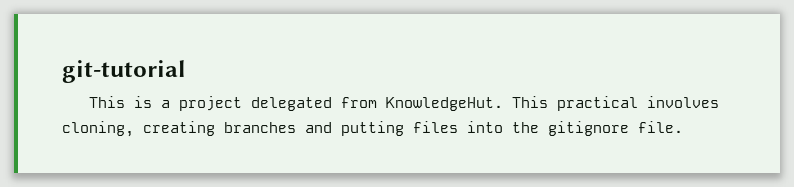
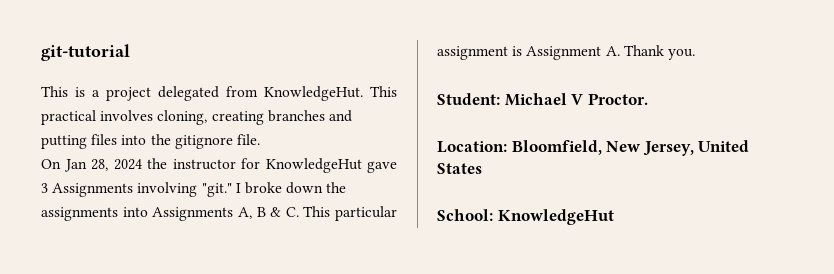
(683, 127) none -> [41,158,397,173] [41,182,347,197] [41,206,397,221] [437,45,695,60] [437,93,648,106] [437,140,750,156] [437,163,482,174] [437,209,614,225] // On Jan 28, 2024 the instructor for KnowledgeHut gave 3 Assignments involving "git." I broke down the assignments into Assignments A, B & C. This particular assignment is Assignment A. Thank you. // Student: Michael V Proctor. // Location: Bloomfield, New Jersey, United States // School: KnowledgeHut

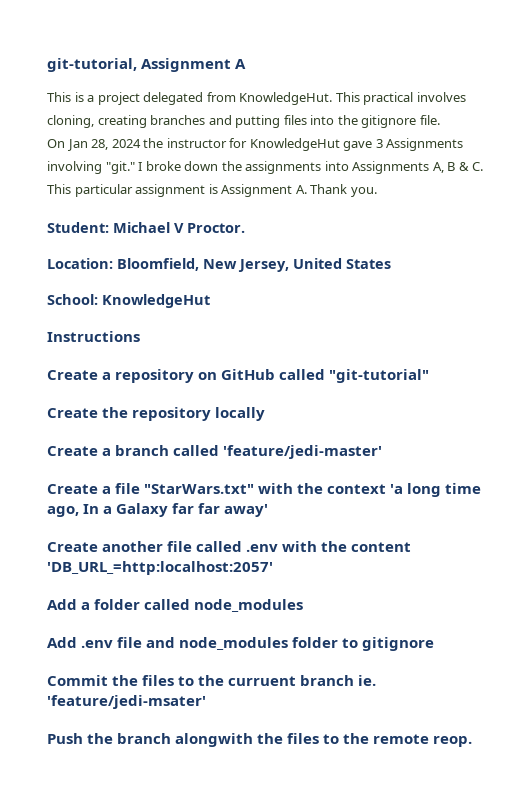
[41,44,130,61] git-tutorial -> [47,58,247,72] git-tutorial, Assignment A
(614, 217) none -> [47,331,140,342] [47,369,430,383] [47,407,266,421] [47,445,383,459] [47,483,482,497] [47,503,269,517] [47,541,412,552] [47,561,273,575] [47,599,304,612] [47,637,435,651] [47,675,377,686] [47,695,206,709] [47,733,473,747] // Instructions // Create a repository on GitHub called "git-tutorial" // Create the repository locally // Create a branch called 'feature/jedi-master' // Create a file "StarWars.txt" with the context 'a long time ago, In a Galaxy far far away' // Create another file called .env with the content 'DB_URL_=http:localhost:2057' // Add a folder called node_modules // Add .env file and node_modules folder to gitignore // Commit the files to the curruent branch ie. 'feature/jedi-msater' // Push the branch alongwith the files to the remote reop.

